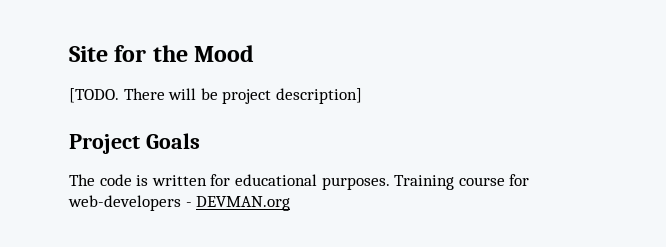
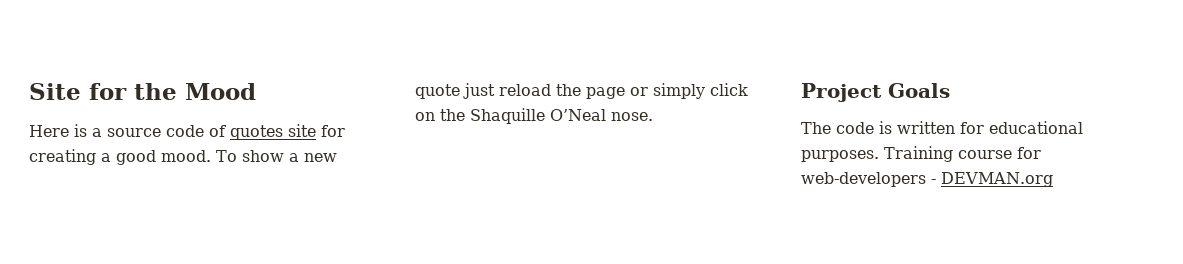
[69,88,362,104] [TODO. There will be project description] -> [29,124,345,140] [29,149,337,165] [415,83,748,99] [415,108,653,124] Here is a source code of quotes site for creating a good mood. To show a new quote just reload the page or simply click on the Shaquille O’Neal nose.

